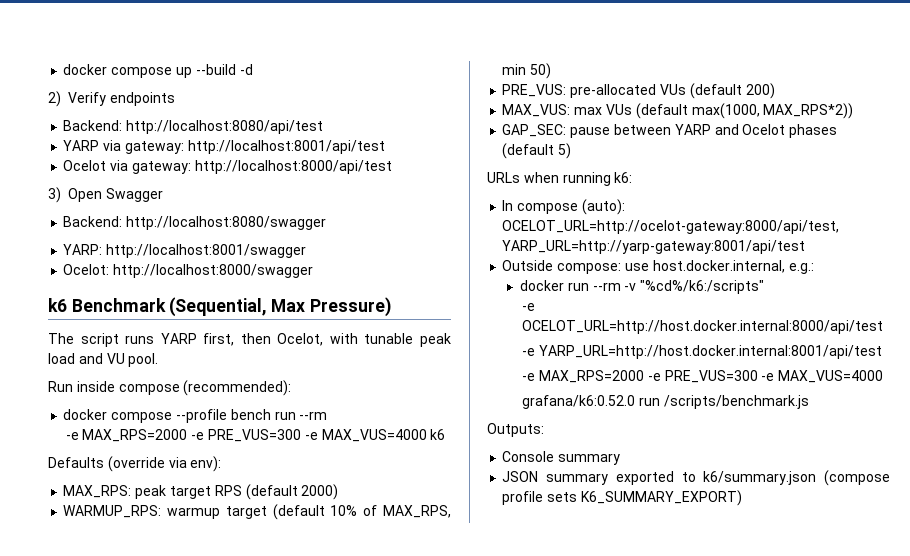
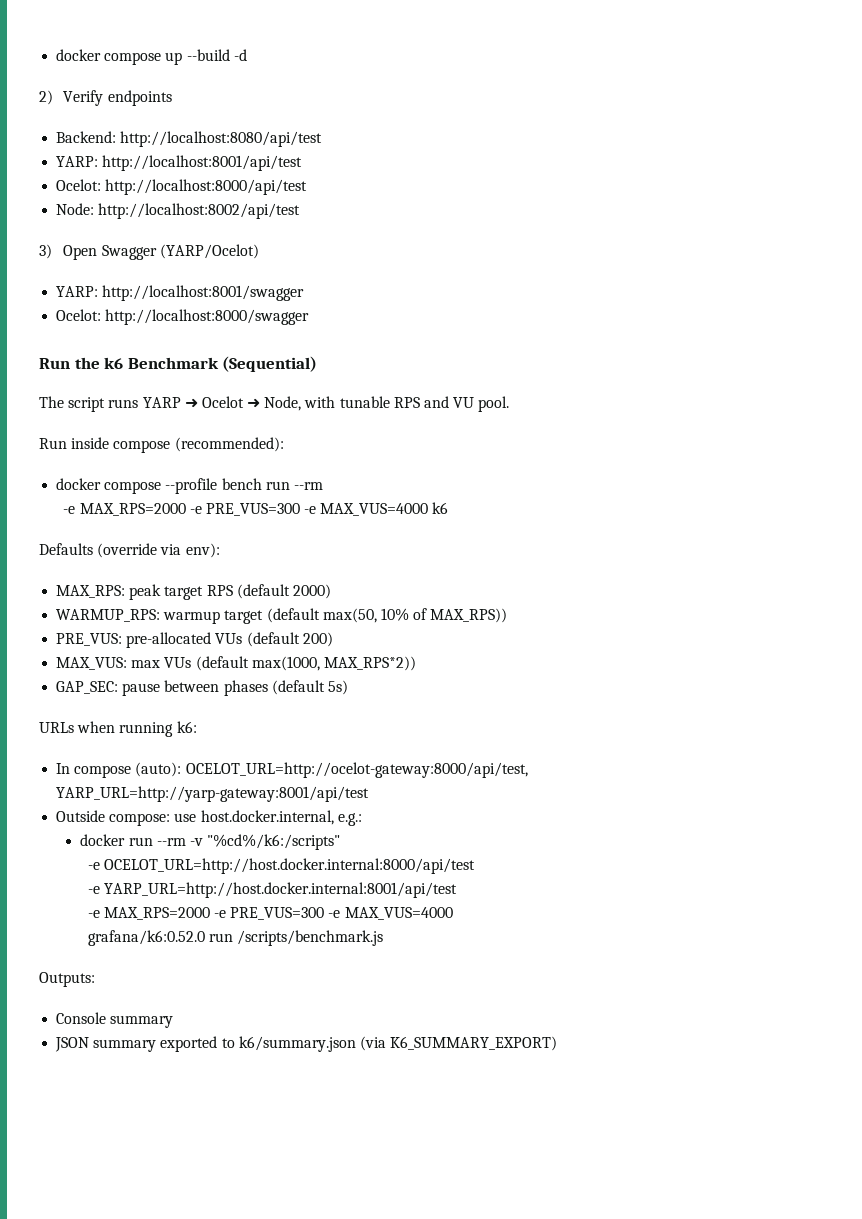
[63,140,385,154] [63,160,191,174] YARP via gateway: http://localhost:8001/api/test // Ocelot via gateway: -> [56,155,303,171] [56,179,102,191] YARP: http://localhost:8001/api/test // Ocelot:
(392, 167) none -> [56,203,301,219] // Node: http://localhost:8002/api/test
[63,216,327,230] // Backend: http://localhost:8080/swagger -> [159,244,259,259] (YARP/Ocelot)
[48,297,391,317] k6 Benchmark (Sequential, Max Pressure) -> [39,356,318,372] Run the k6 Benchmark (Sequential)
[203,333,451,347] [48,353,75,364] first, then Ocelot, with tunable peak load -> [184,396,420,411] ➜ Ocelot ➜ Node, with tunable RPS
(325, 512) none -> [322,608,377,623] max(50,
[383,505,451,518] [502,63,552,79] MAX_RPS, min 50) -> [430,608,508,623] MAX_RPS))
[674,124,786,135] YARP and Ocelot -> (220, 686) none
[558,143,572,159] 5) -> [327,680,348,695] 5s)
[824,470,890,486] [502,491,578,505] (compose profile sets -> [359,1036,386,1051] (via

